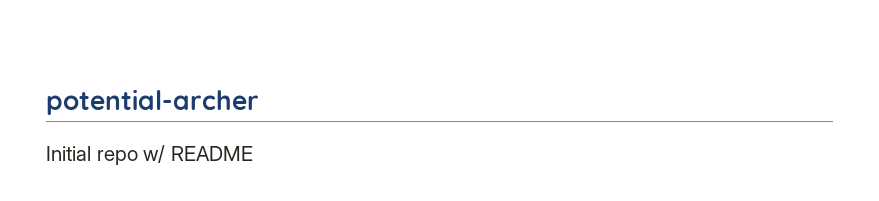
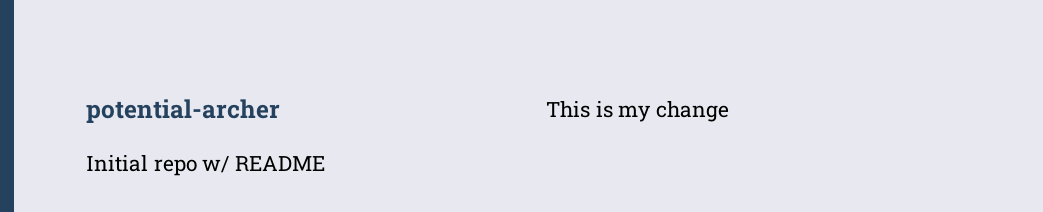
(253, 153) none -> [546,101,730,122] // This is my change

